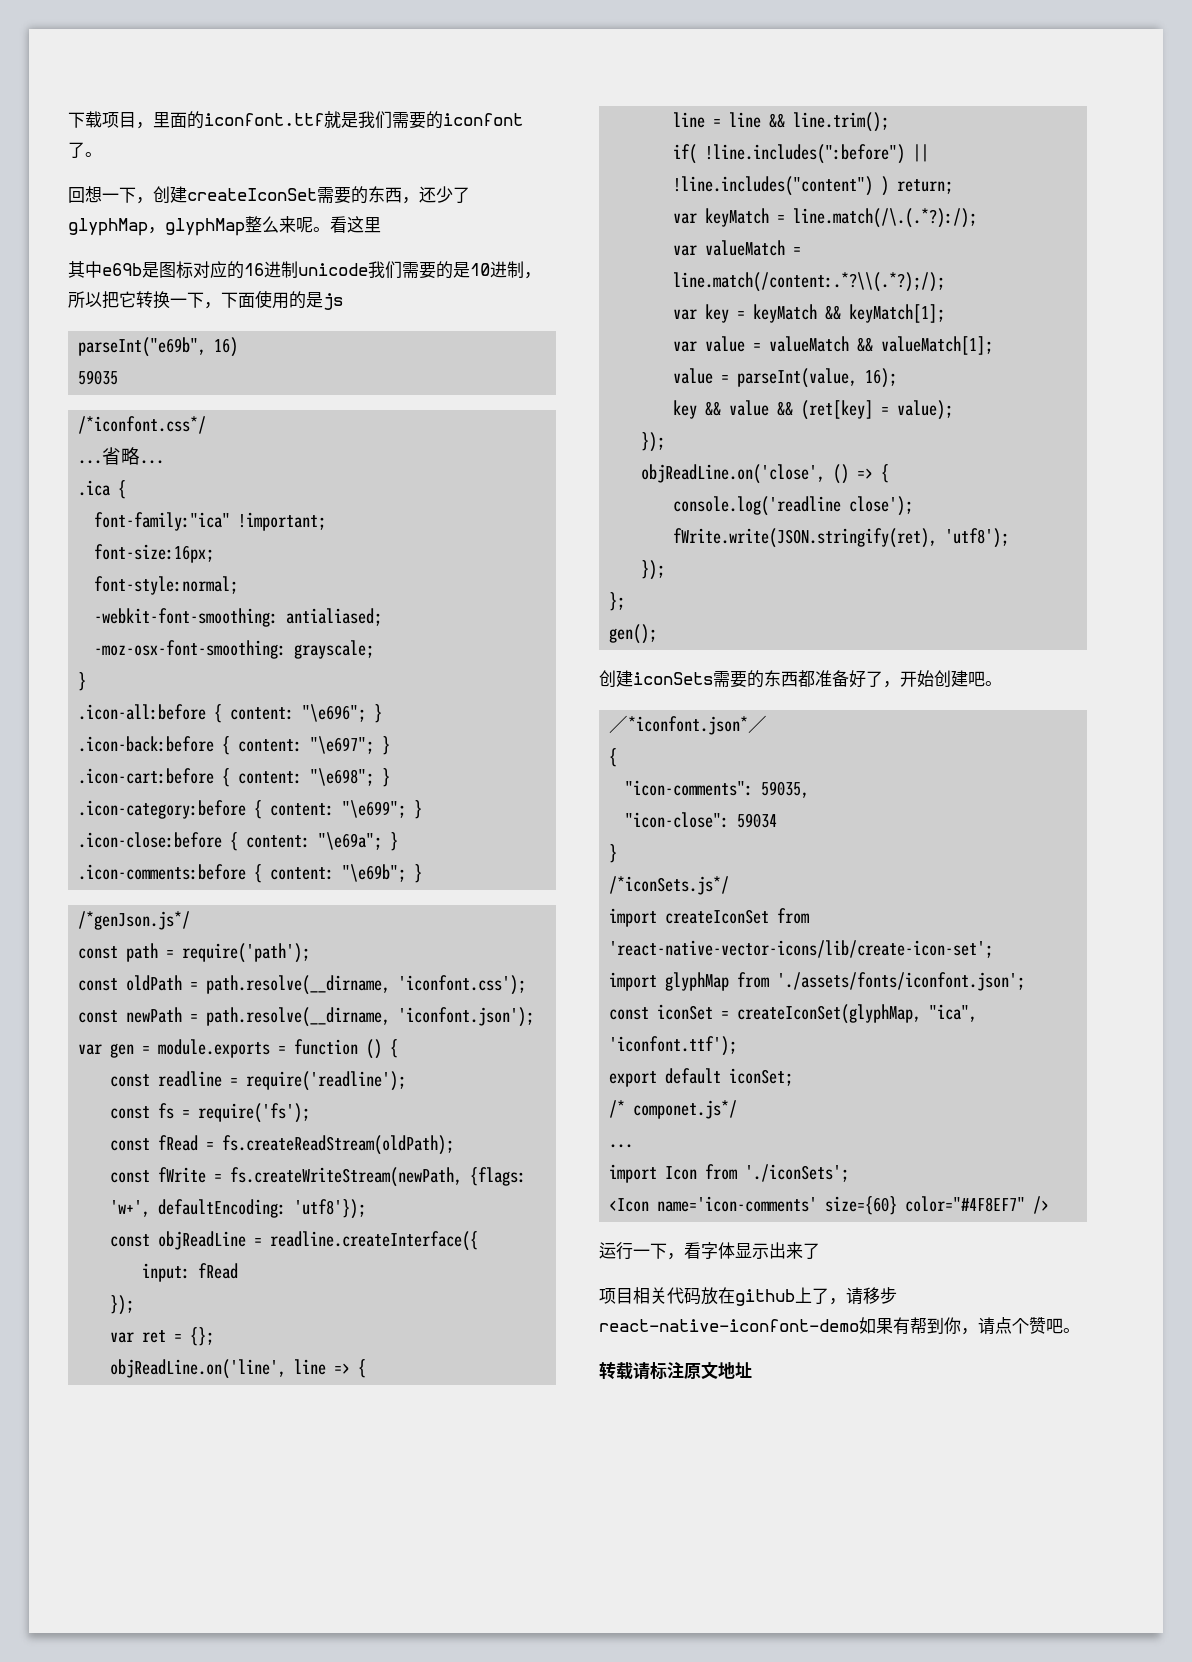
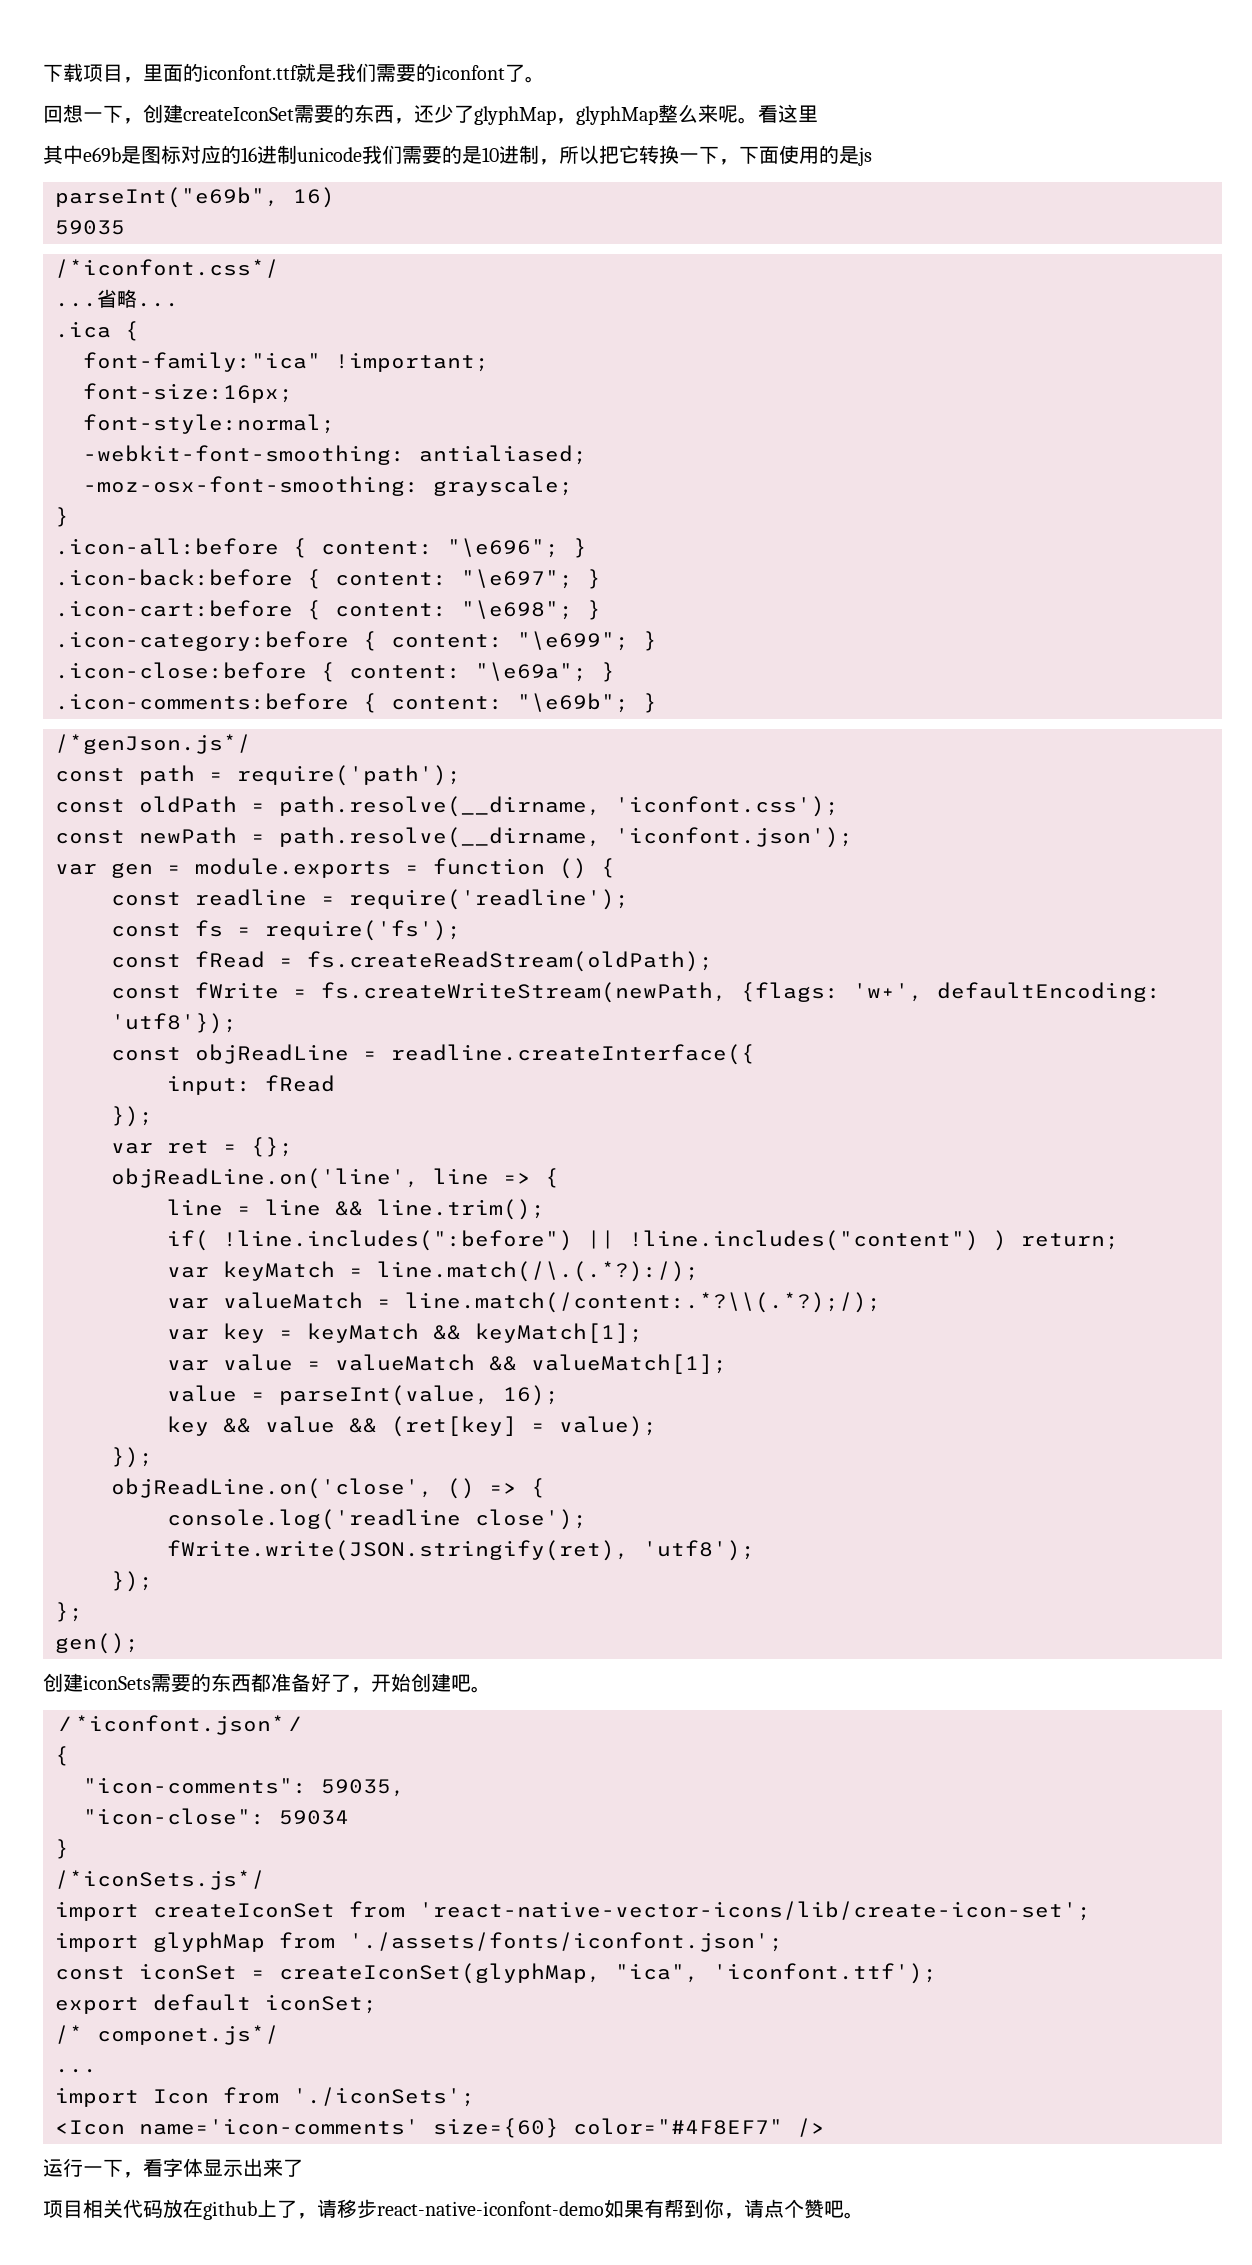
[599,1362,752,1380] // 转载请标注原文地址 -> (864, 2215) none

